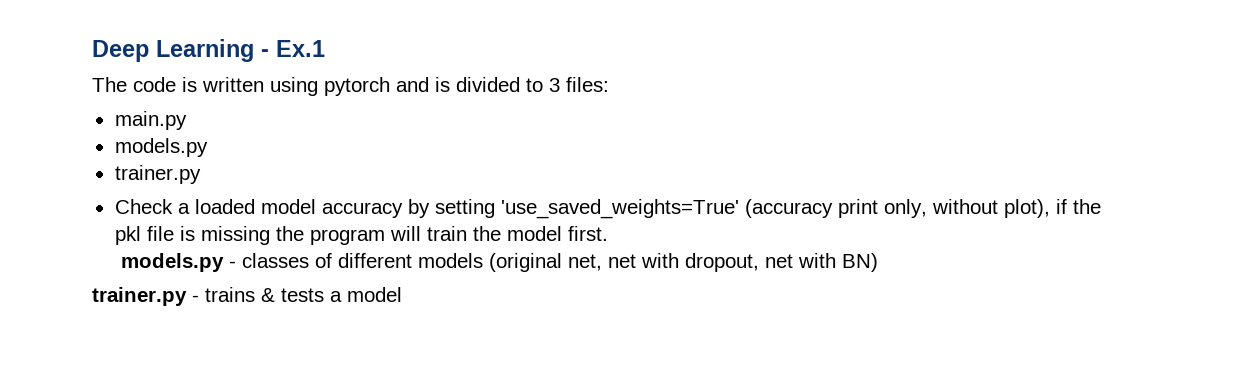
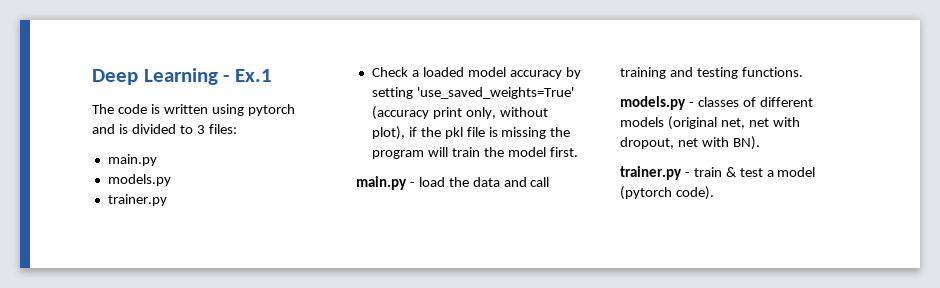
(608, 233) none -> [356,176,550,190] [620,67,803,79] // main.py - load the data and call training and testing functions.
[842,253,879,272] BN) -> [732,136,760,150] BN).
[205,287,402,302] trains & tests a model -> [693,167,816,177] [620,186,714,200] train & test a model (pytorch code).

